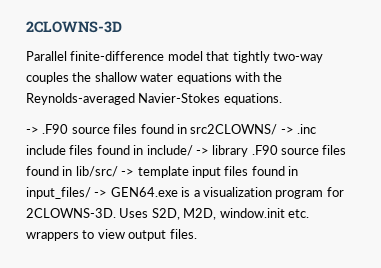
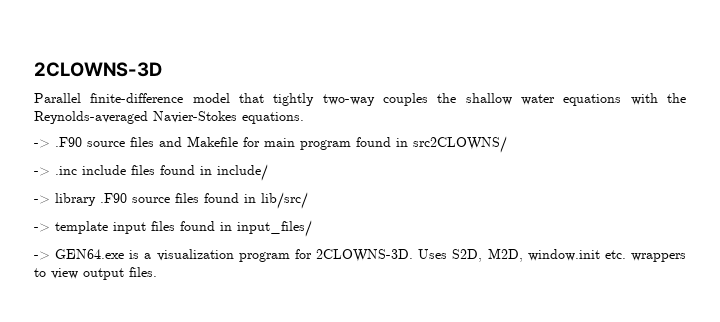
(138, 129) none -> [159,136,351,150] and Makefile for main program
(278, 129) none -> (507, 144) //
(193, 150) none -> (268, 172) //
(118, 171) none -> (308, 200) //
(91, 193) none -> (312, 228) //

